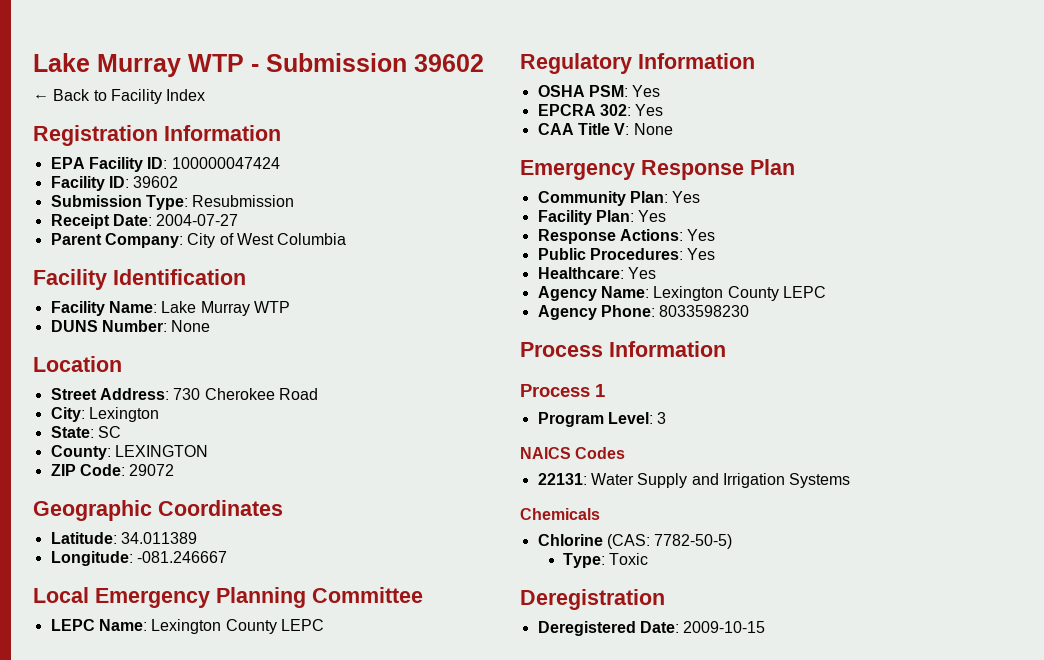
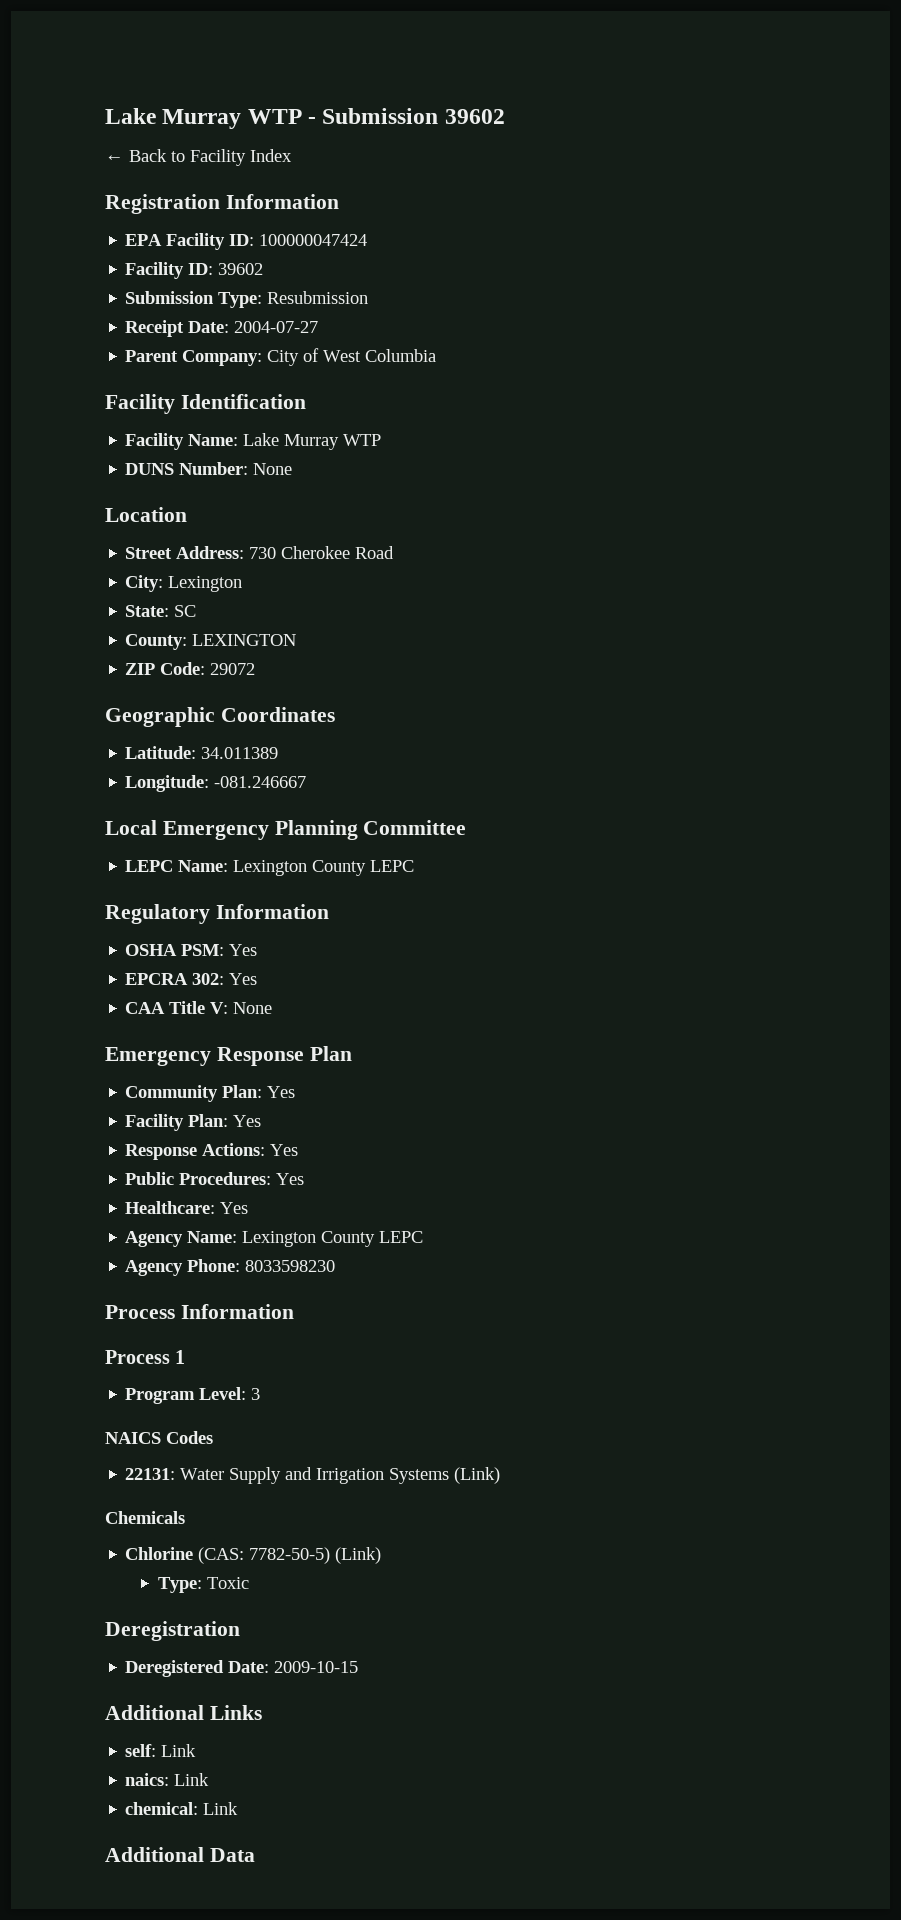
(851, 480) none -> [454,1467,501,1484] (Link)
(733, 541) none -> [335,1547,382,1564] (Link)
(766, 627) none -> [105,1705,262,1720] [125,1744,197,1757] [125,1773,210,1786] [125,1802,239,1815] [105,1847,255,1862] // Additional Links // self: Link // naics: Link // chemical: Link // Additional Data

